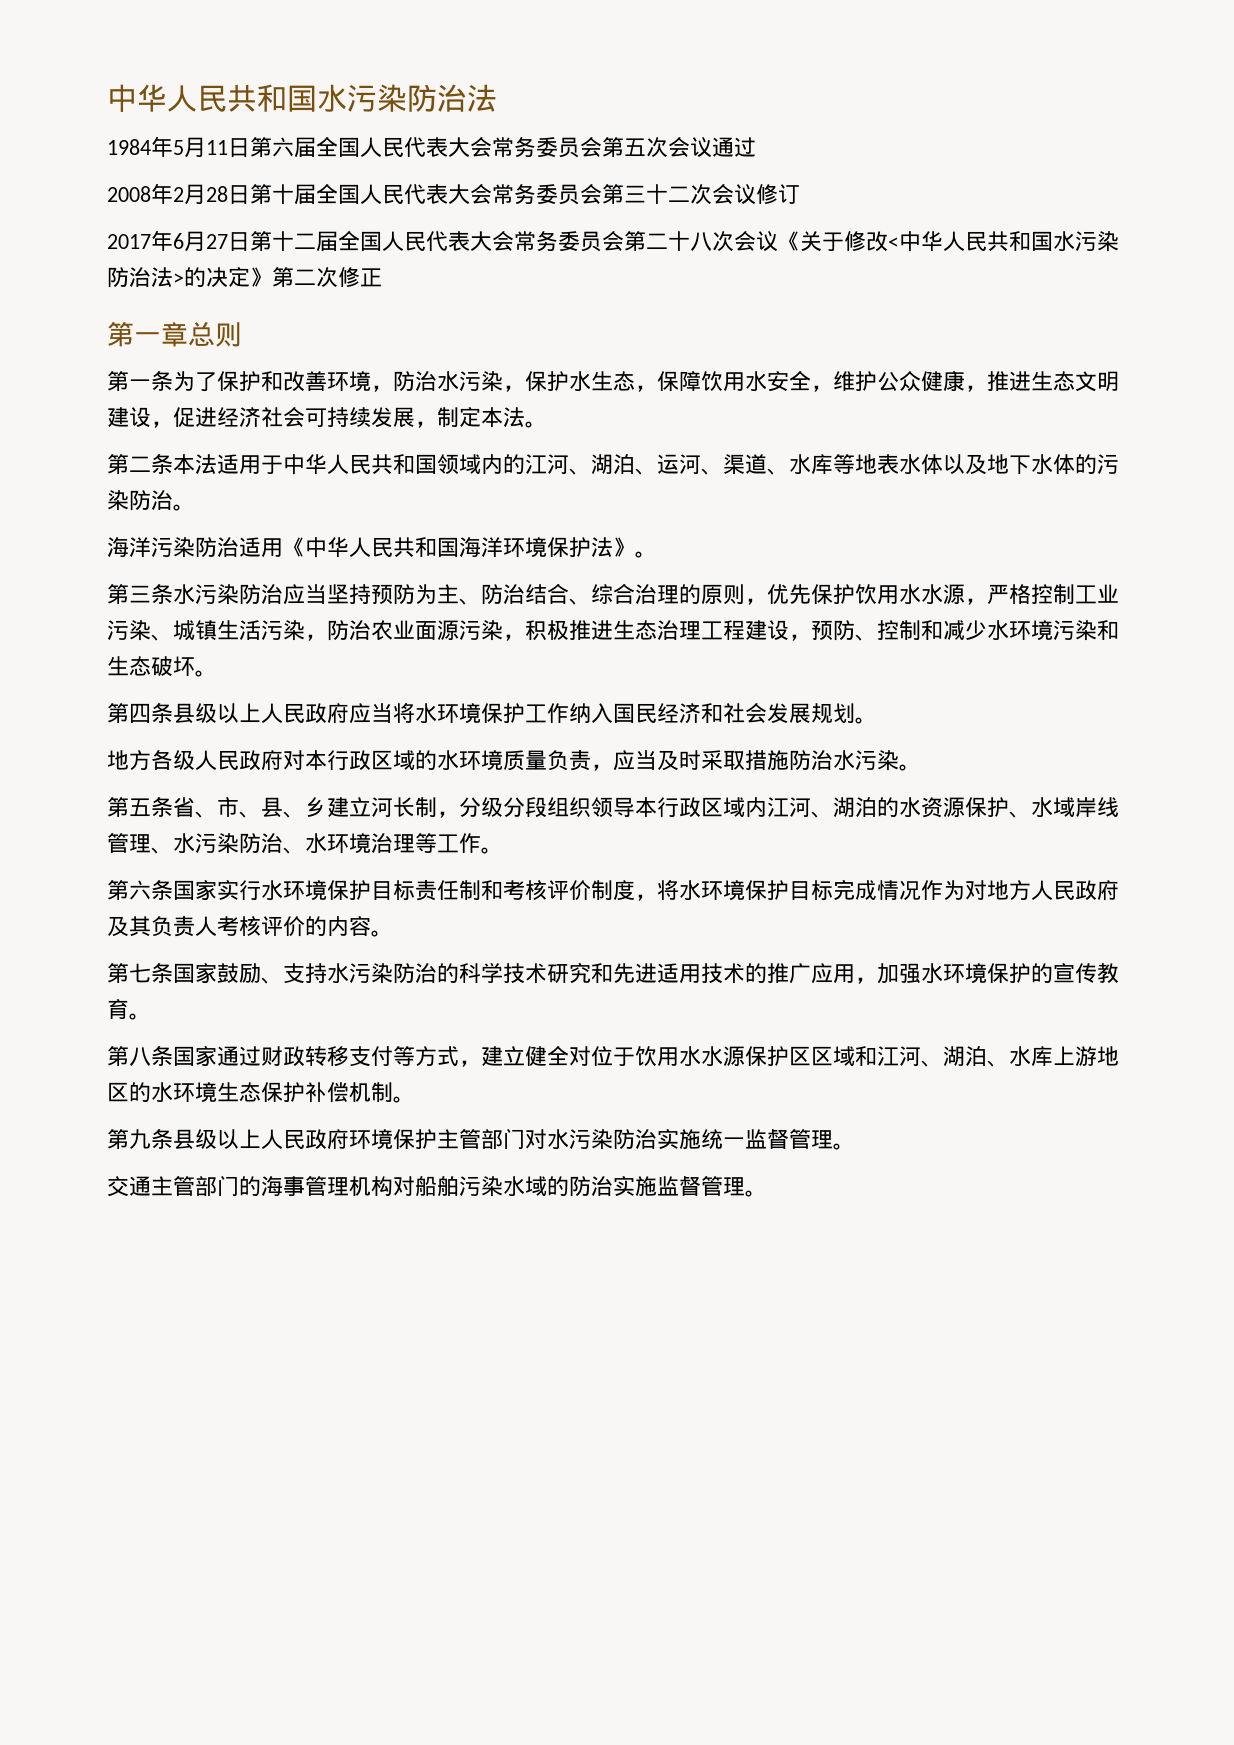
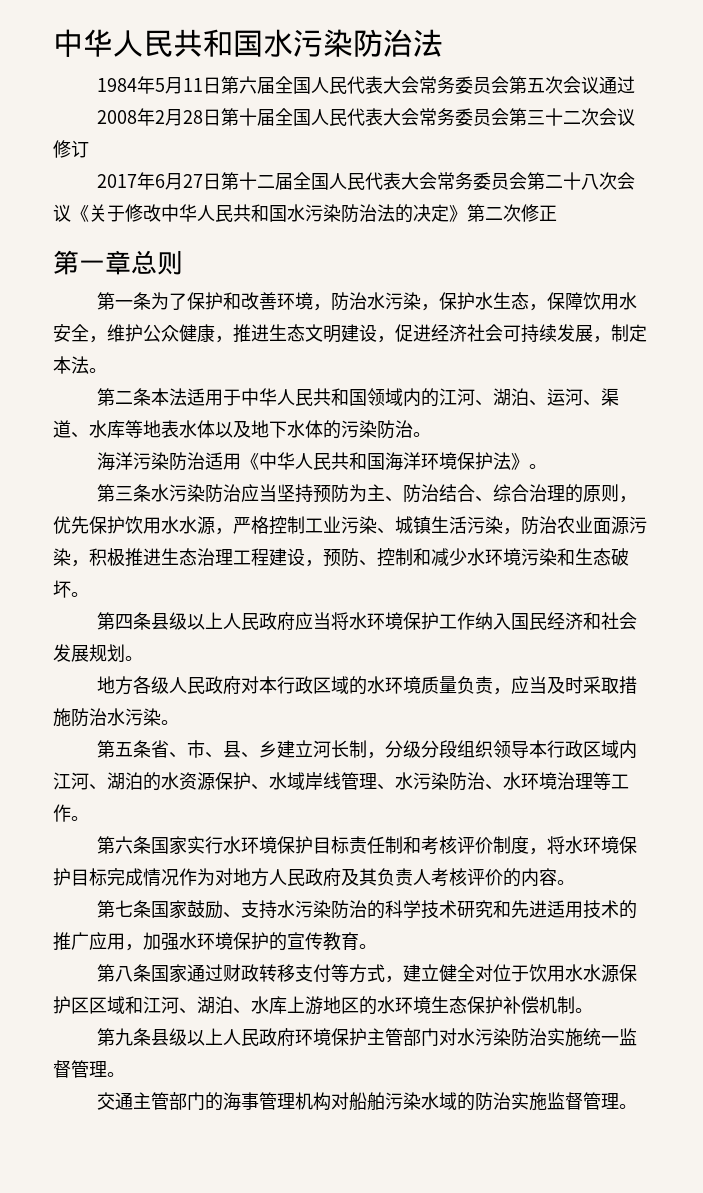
[888,231,1119,252] [107,267,184,288] <中华人民共和国水污染防治法> -> [161,204,395,223] 中华人民共和国水污染防治法

